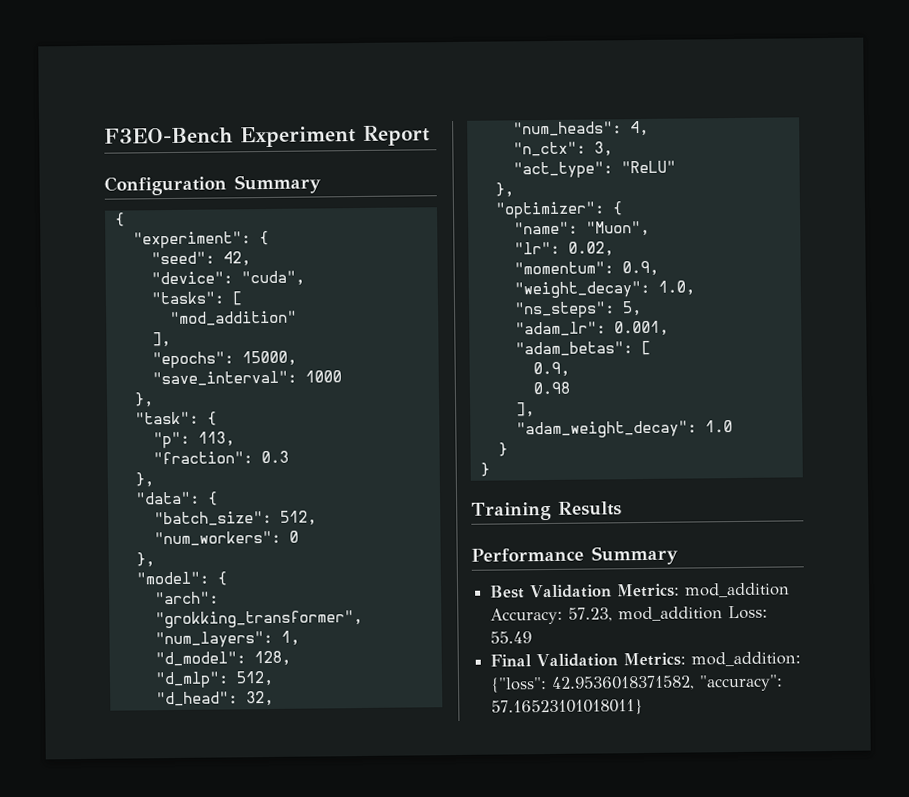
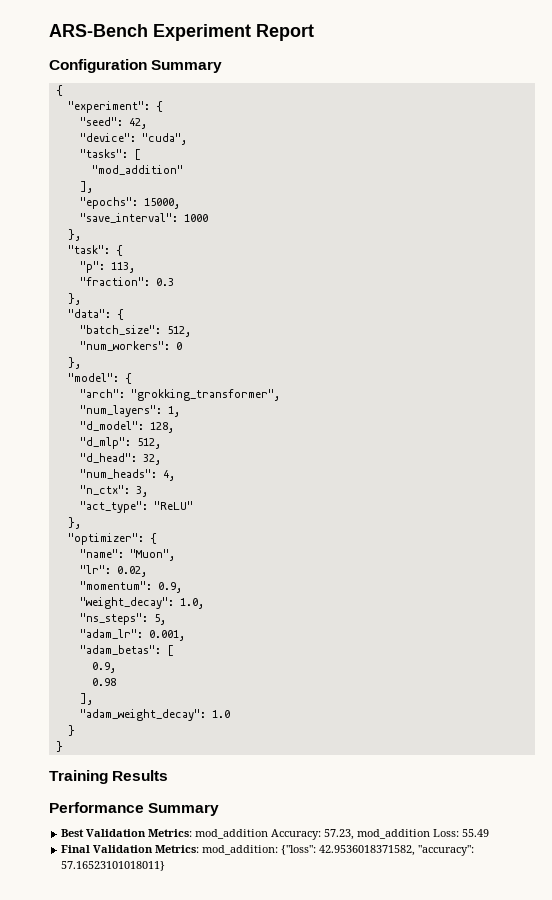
[104,127,233,144] F3EO-Bench -> [49,24,148,37] ARS-Bench

